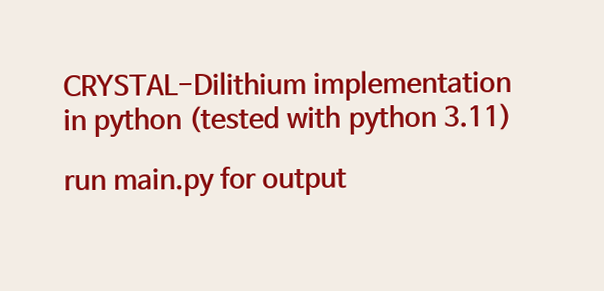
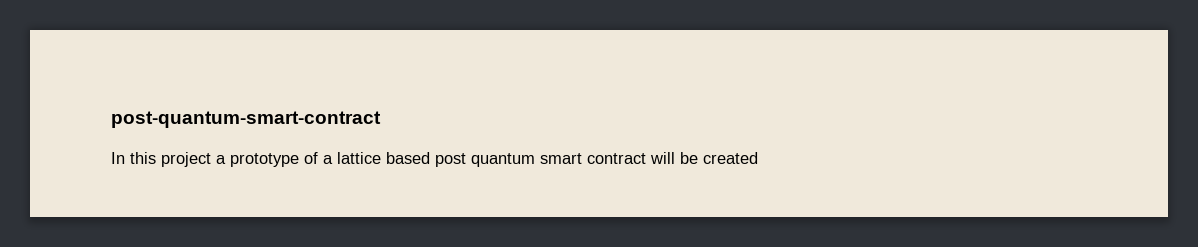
[63,69,513,101] [63,103,512,138] [64,166,348,198] CRYSTAL-Dilithium implementation in python (tested with python 3.11) // run main.py for output -> [111,111,381,128] [111,152,758,167] post-quantum-smart-contract // In this project a prototype of a lattice based post quantum smart contract will be created

